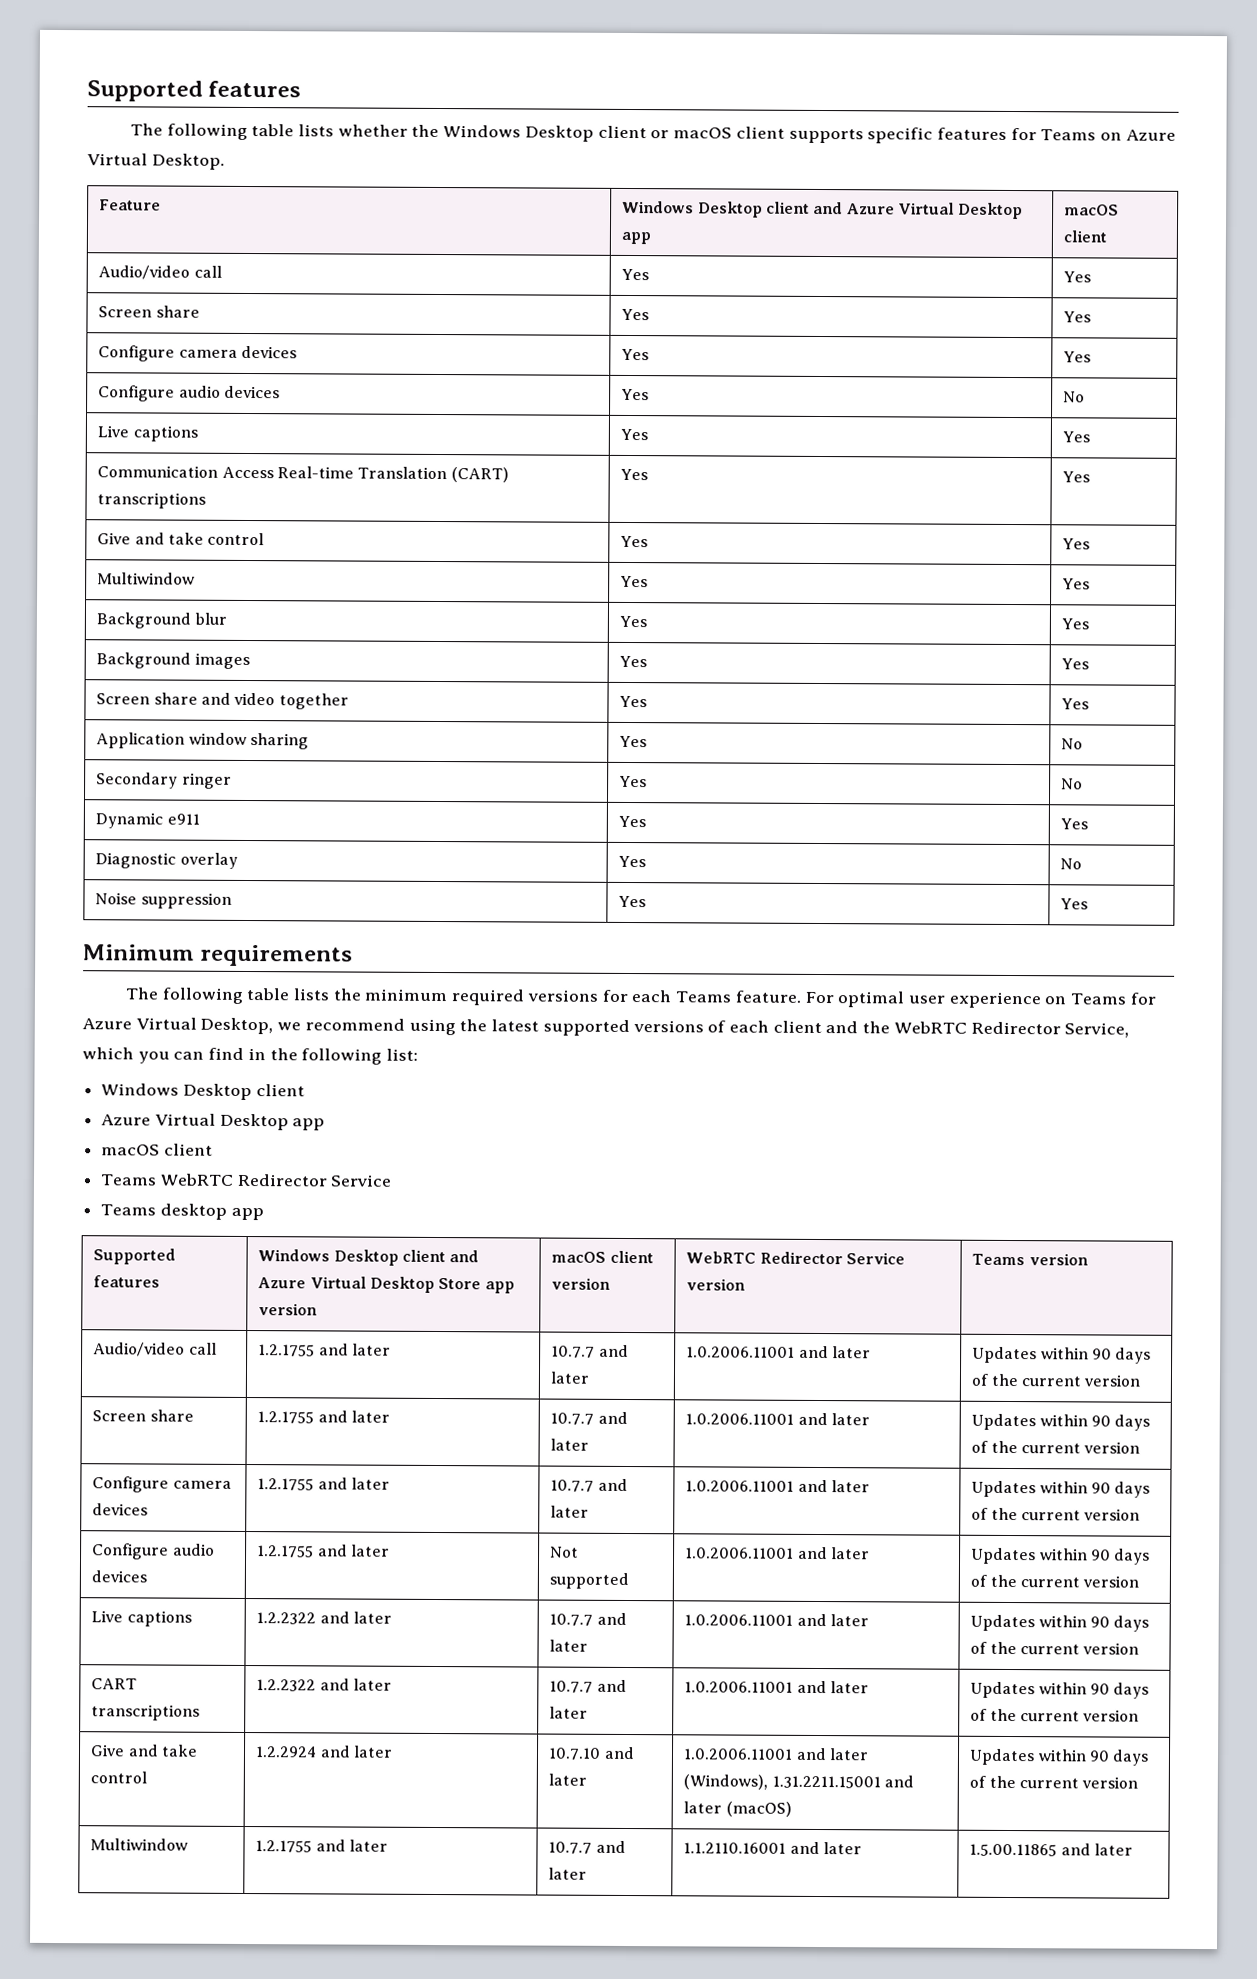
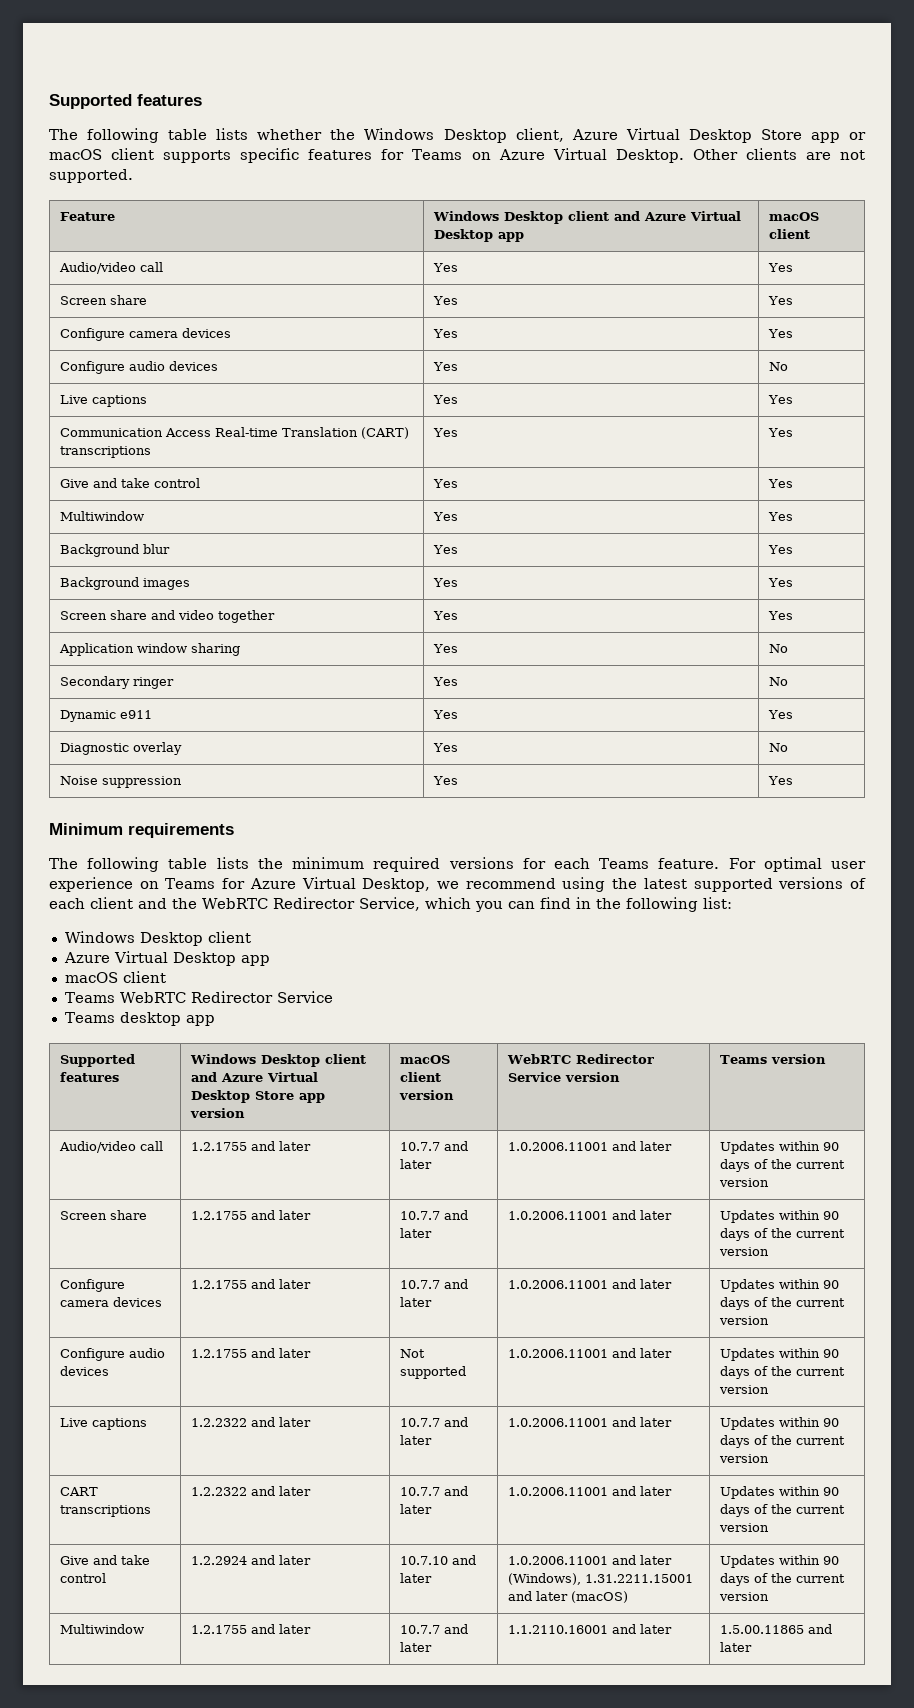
[597,125,647,139] client -> [515,128,840,143] client, Azure Virtual Desktop Store app
(225, 161) none -> [692,148,865,160] [49,169,133,183] Other clients are not supported.

